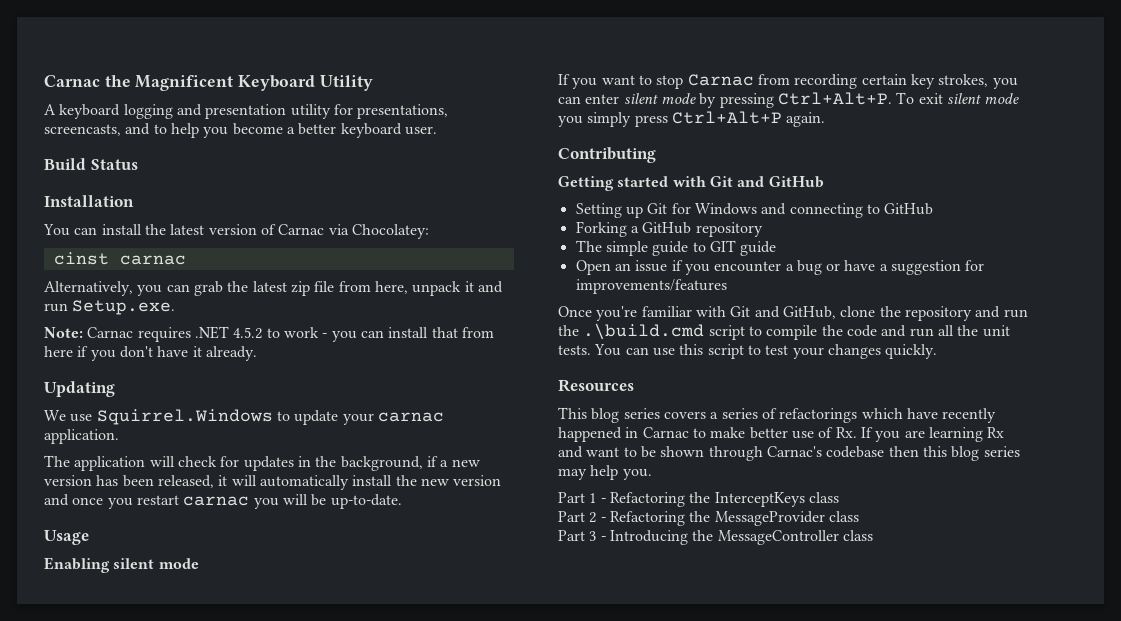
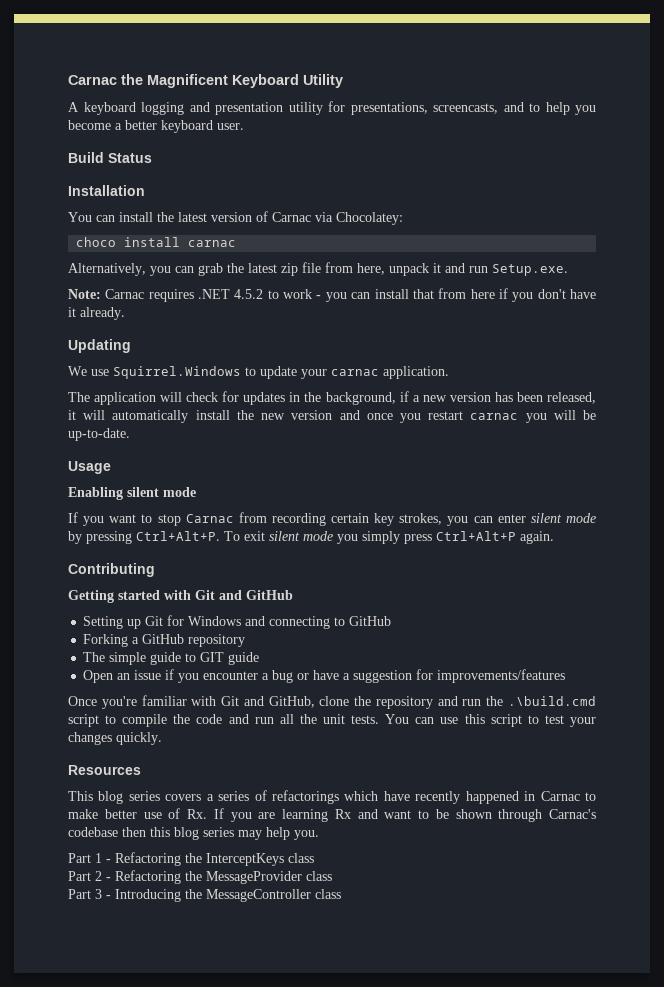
[53,252,109,265] cinst -> [76,237,181,247] choco install

